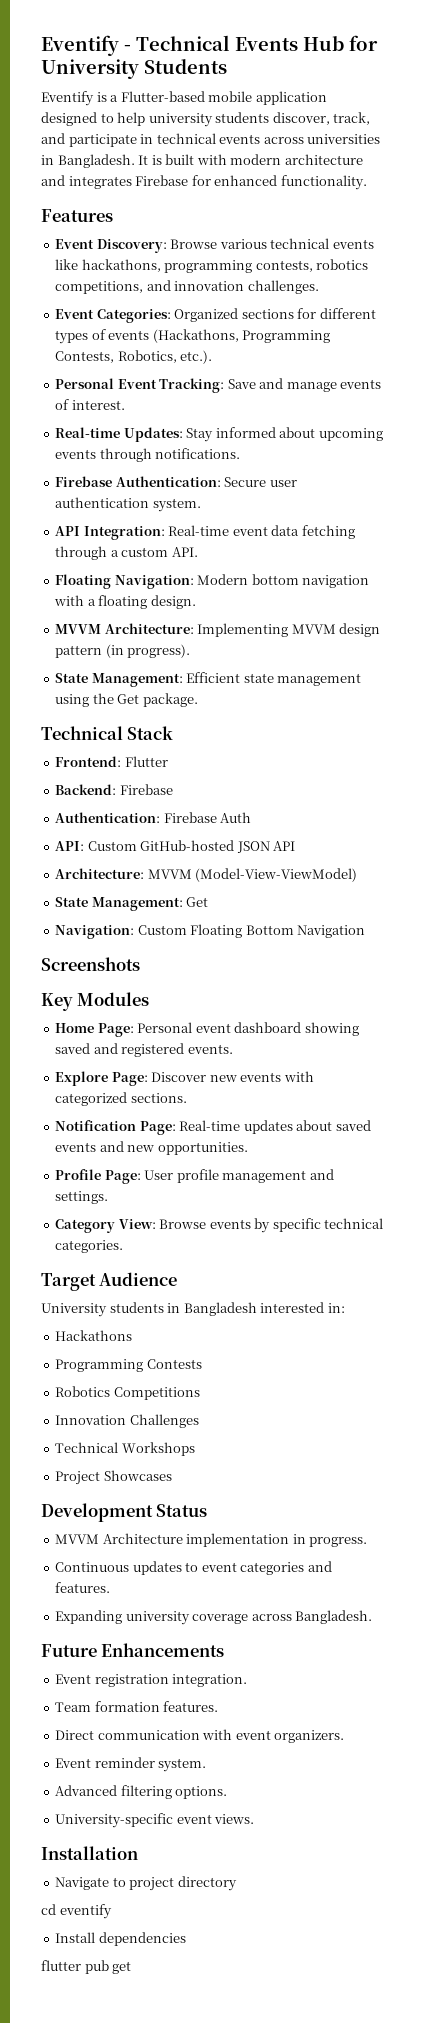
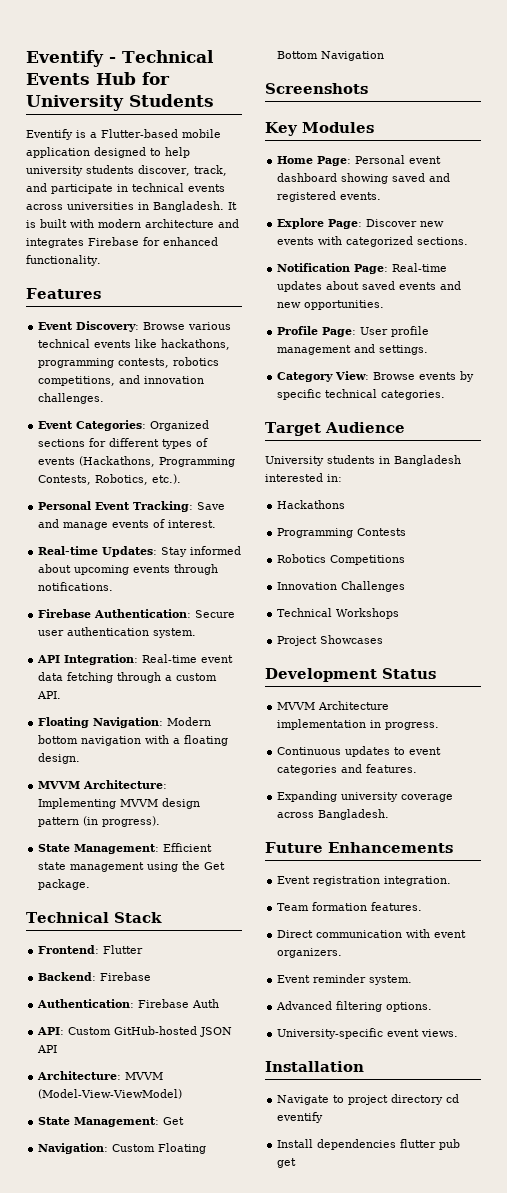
(237, 1883) // -> (444, 1099) none
(186, 1939) // -> (397, 1144) none

